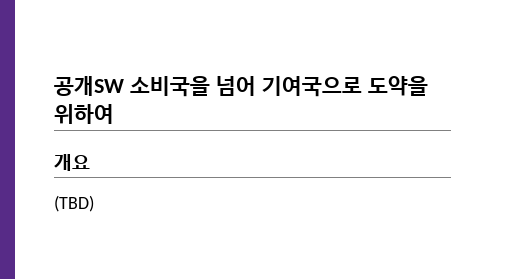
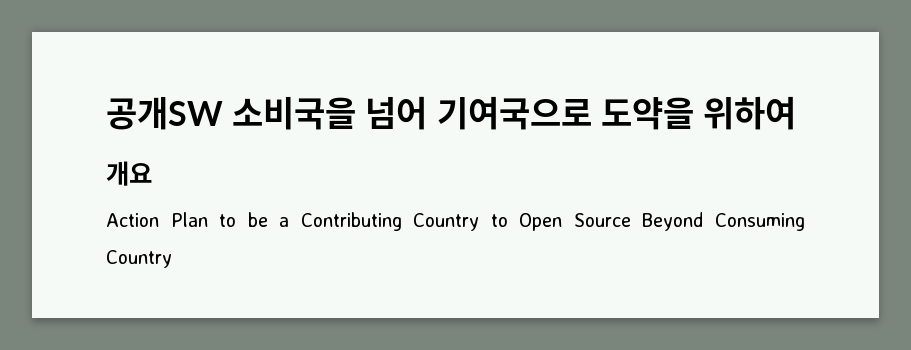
[54,195,94,212] (TBD) -> [106,212,805,231] [106,250,172,268] Action Plan to be a Contributing Country to Open Source Beyond Consuming Country

